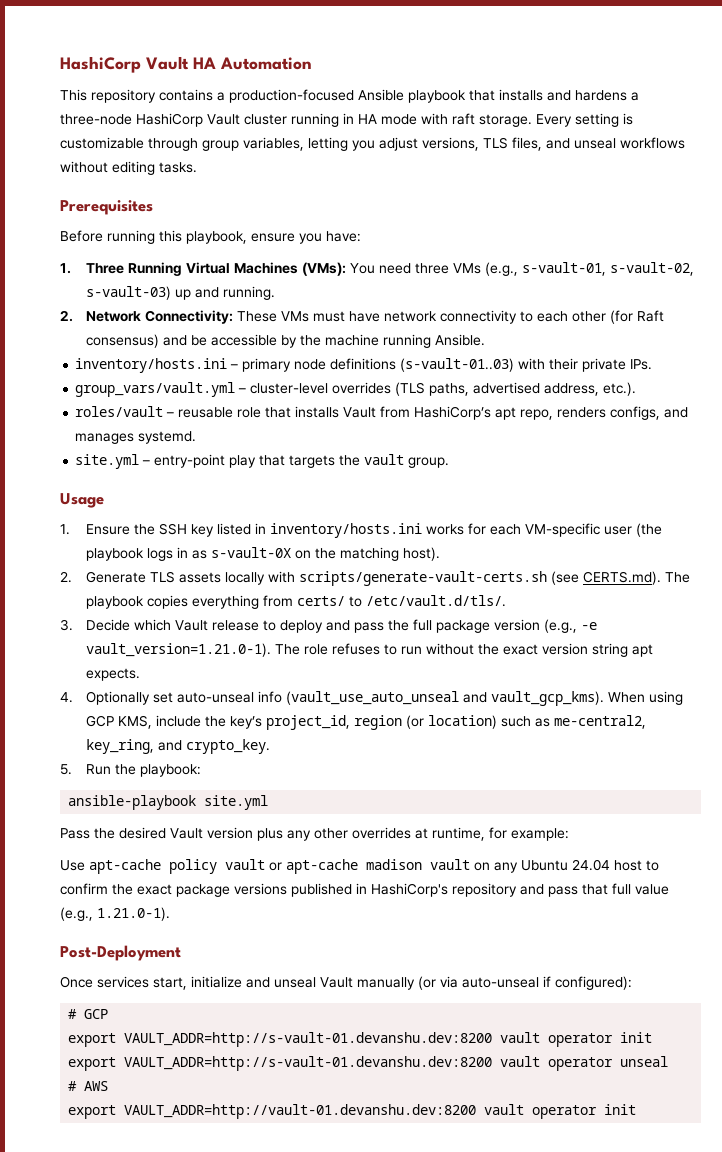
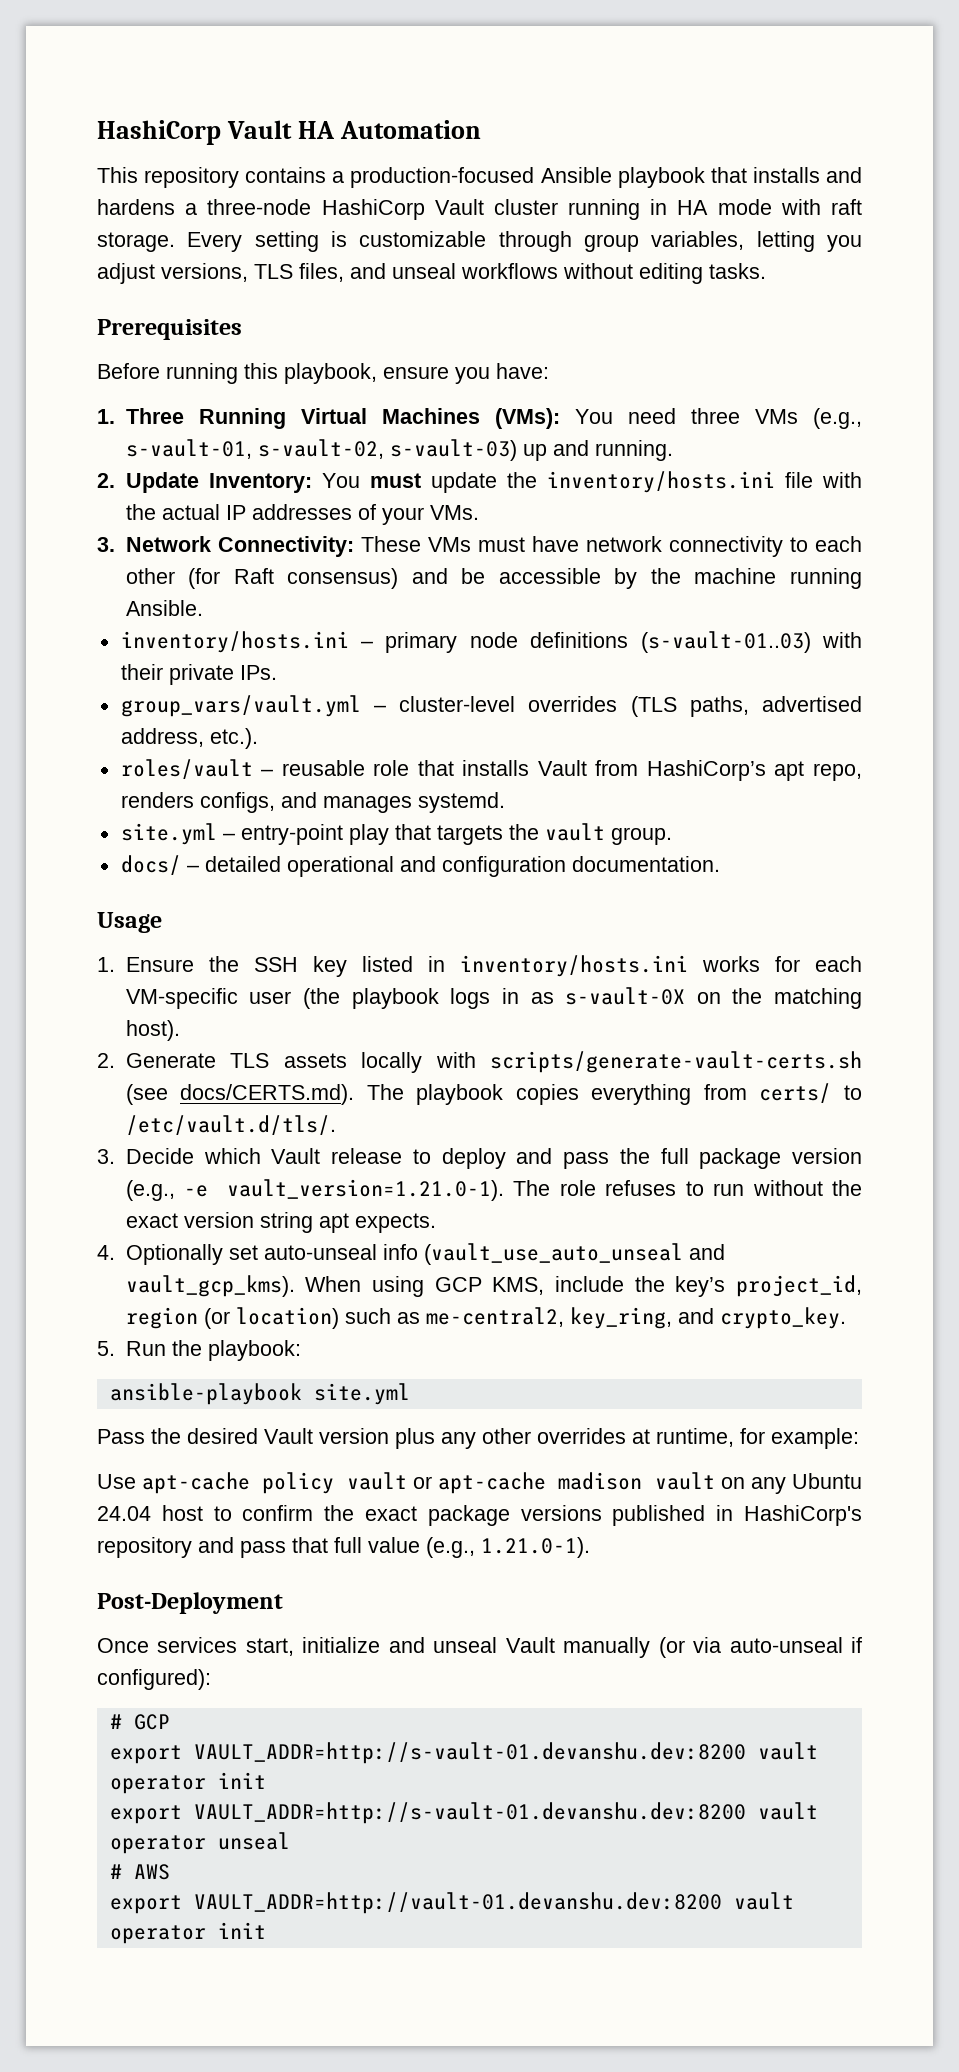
(73, 316) none -> [125,471,862,493] [125,504,479,525] [97,537,115,552] Update Inventory: You must update the inventory/hosts.ini file with the actual IP addresses of your VMs. // 3.
(450, 462) none -> [120,855,720,877] // docs/ – detailed operational and configuration documentation.
[582,571,661,585] CERTS.md). -> [180,1084,355,1105] docs/CERTS.md).

